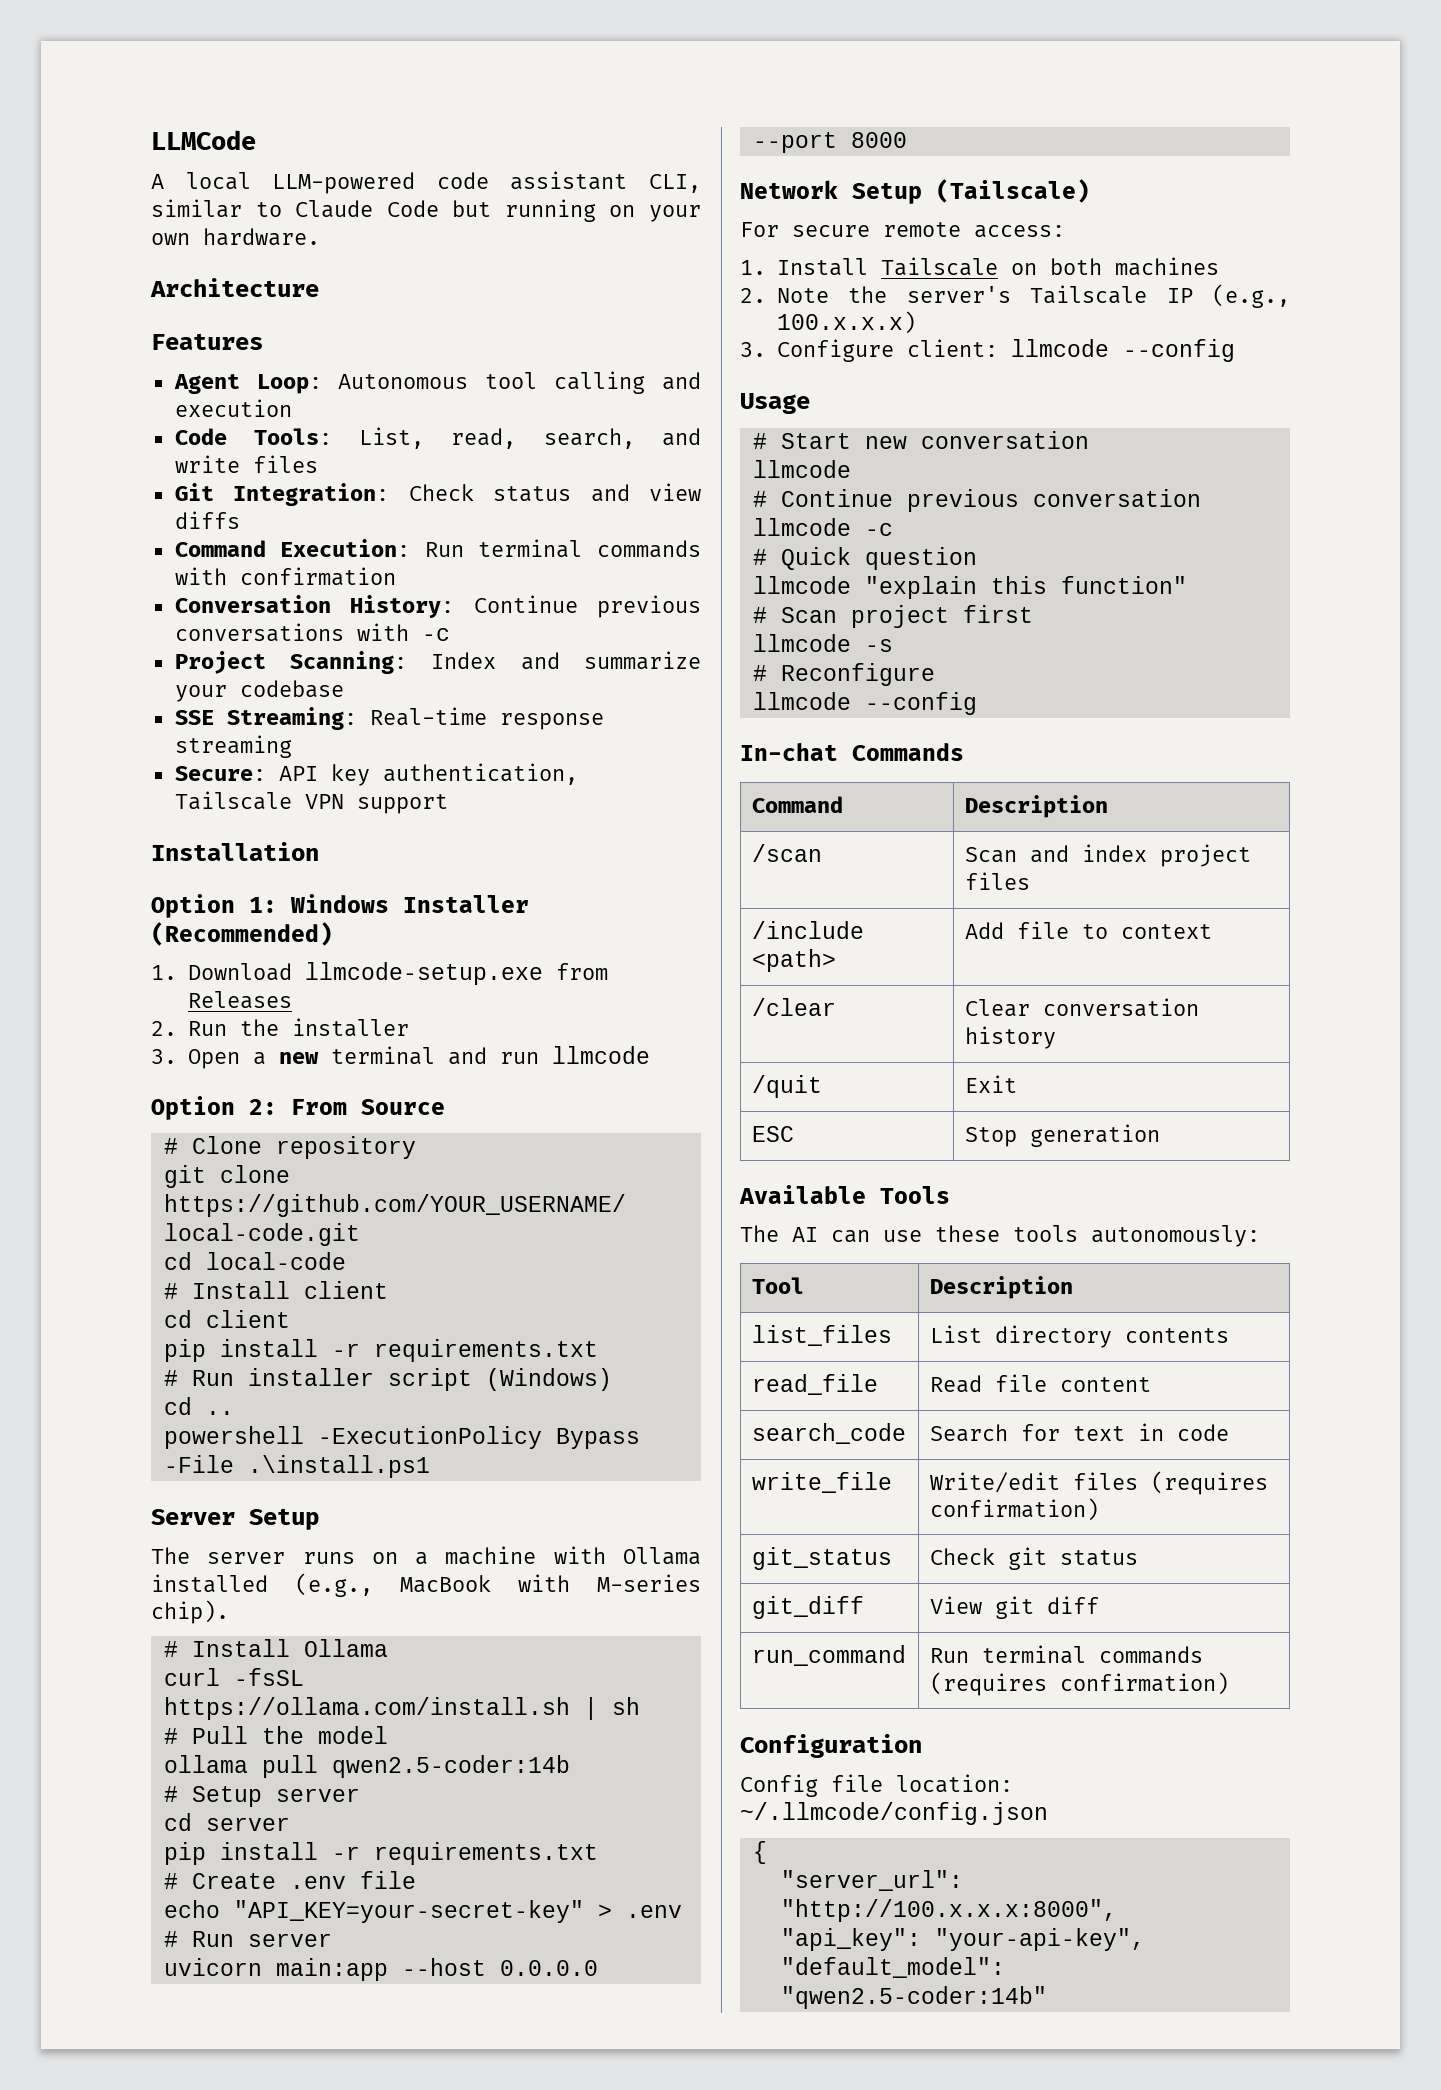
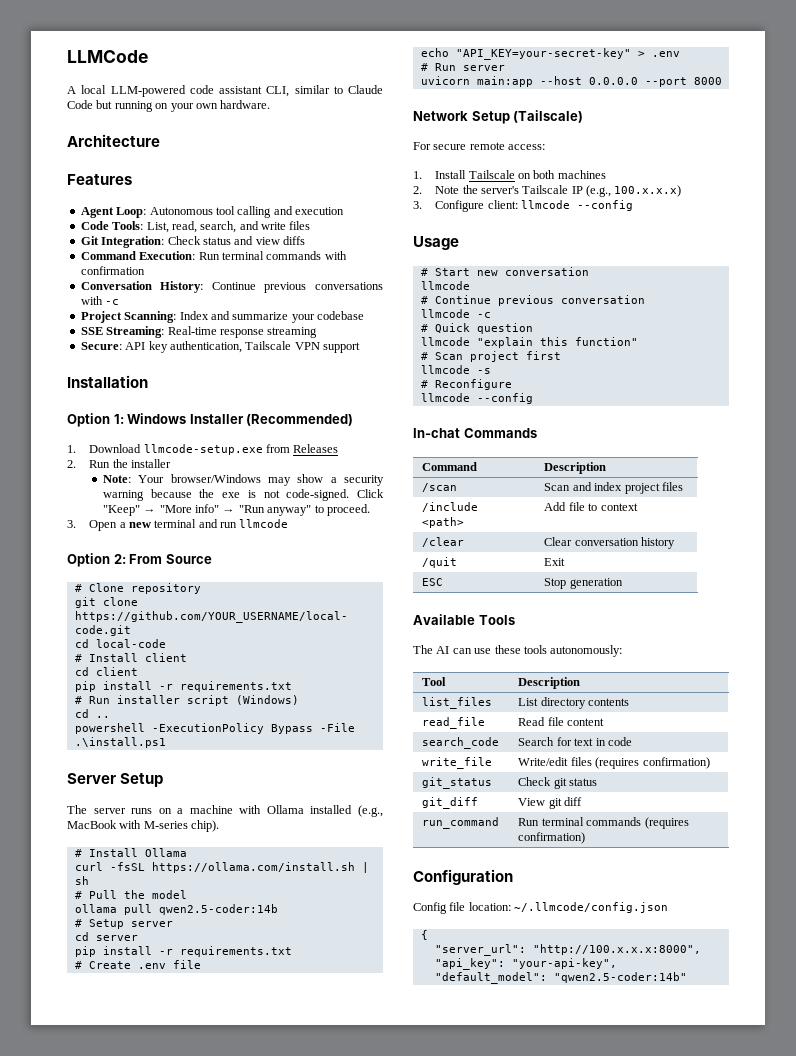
(409, 1027) none -> [102,474,384,486] [102,489,384,501] [102,504,370,516] // Note: Your browser/Windows may show a security warning because the exe is not code-signed. Click "Keep" → "More info" → "Run anyway" to proceed.

